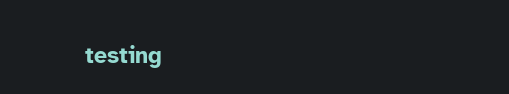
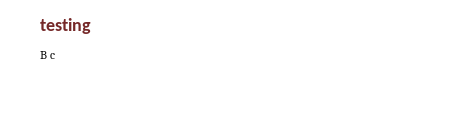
(162, 56) none -> [40,51,56,59] // B c

